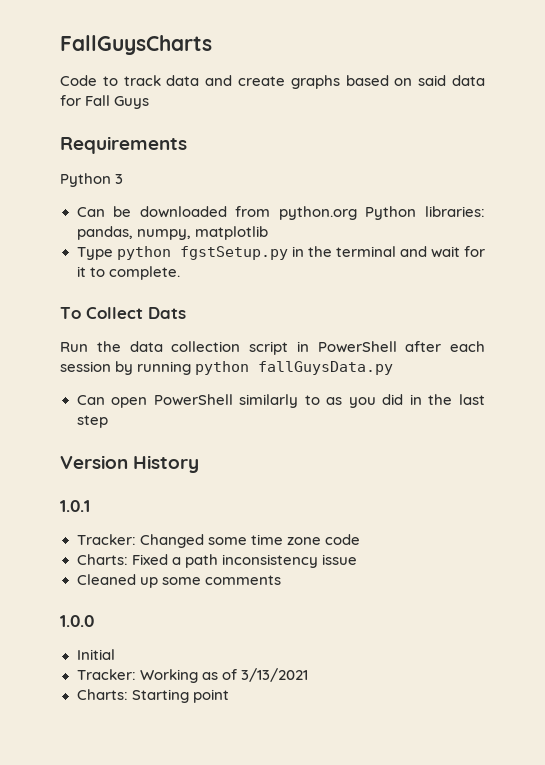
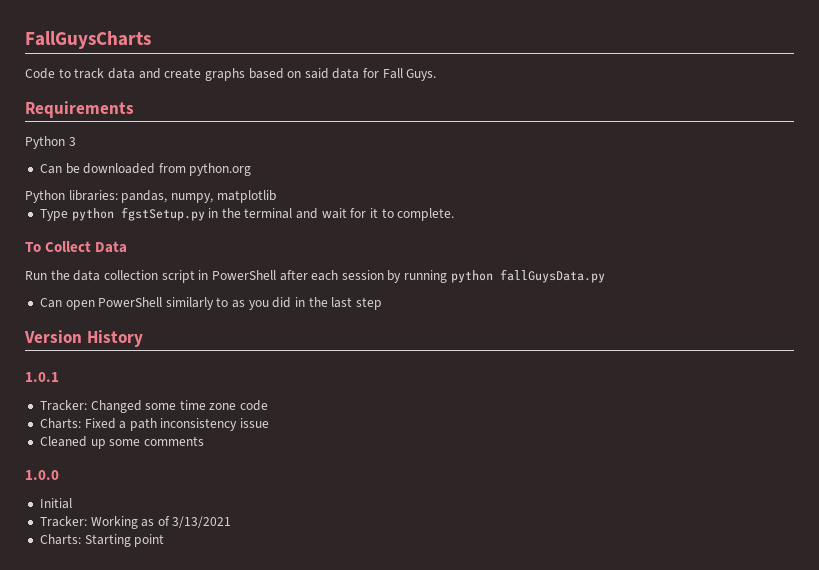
[114,96,150,109] Guys -> [406,69,437,81] Guys.
(357, 213) none -> (252, 169) //
[148,307,186,319] Dats -> [95,241,128,253] Data

